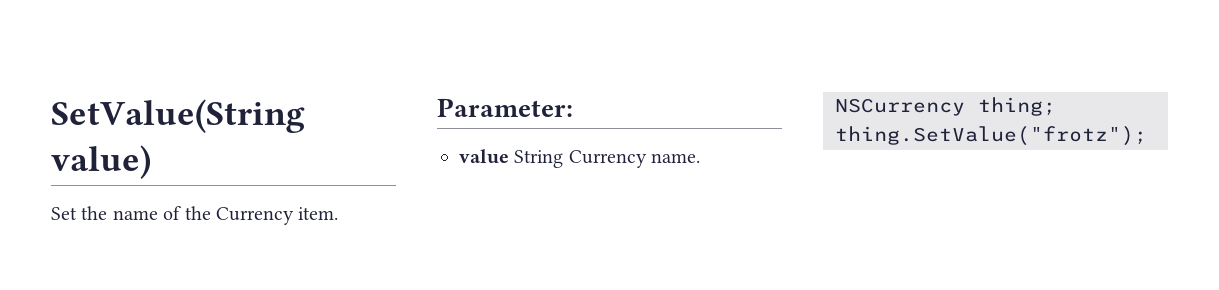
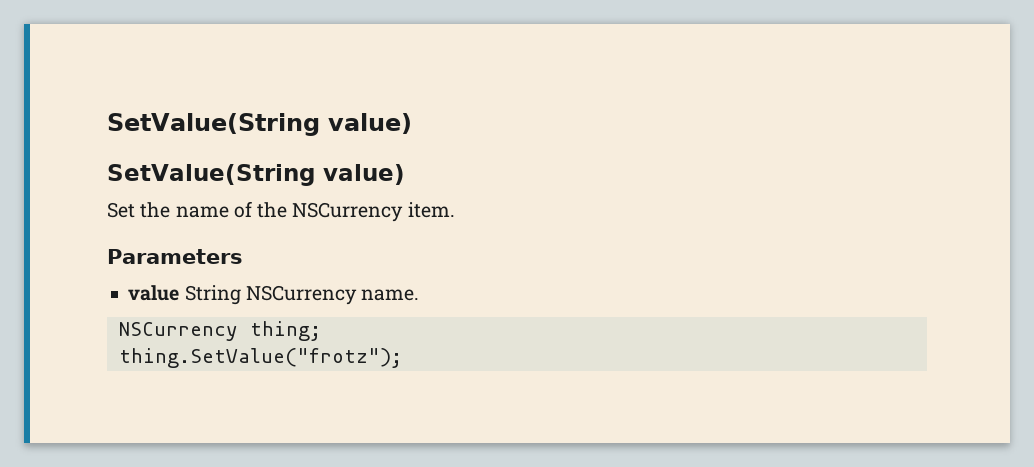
[51,99,305,133] [51,145,151,179] SetValue(String value) -> [107,113,412,136] [107,164,405,186] SetValue(String value) // SetValue(String value)
[216,207,294,225] Currency -> [292,202,404,222] NSCurrency
[437,98,573,117] Parameter: -> [107,249,243,264] Parameters
[568,150,647,168] Currency -> [245,285,357,305] NSCurrency

